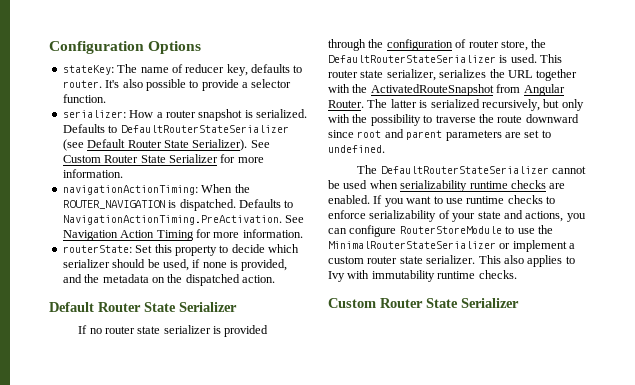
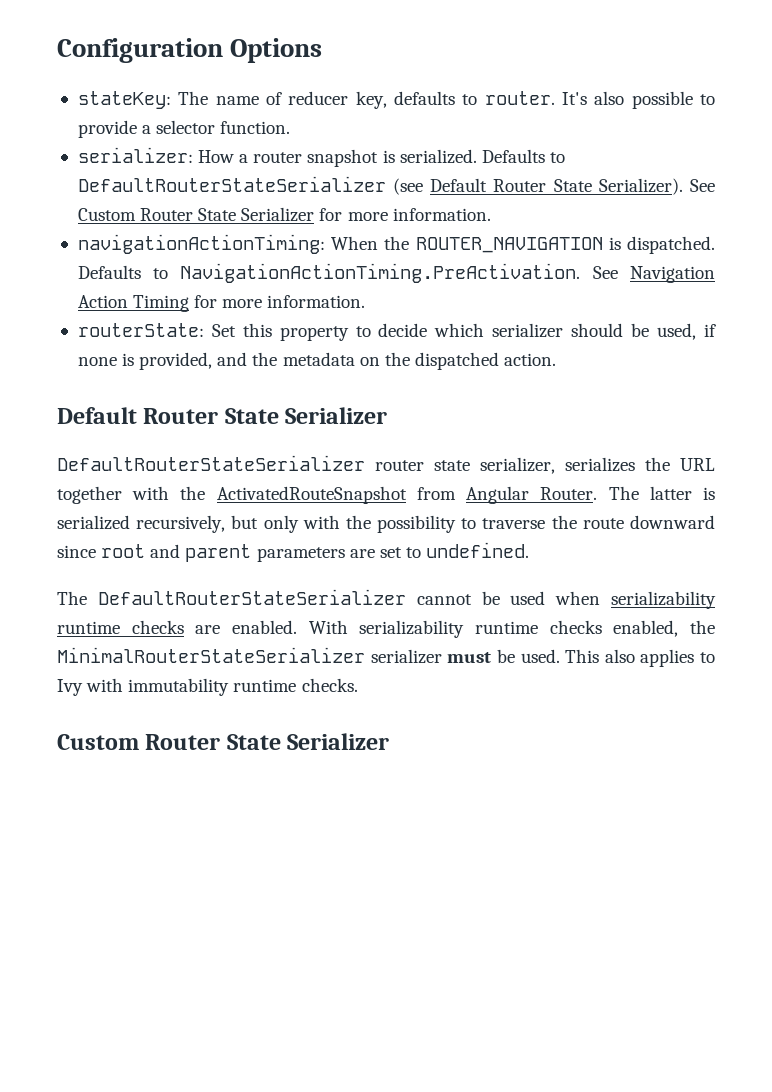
[78,325,269,337] [328,39,547,51] [328,54,563,63] If no router state serializer is provided through the configuration of router store, the DefaultRouterStateSerializer is used. This -> [57,455,365,471] DefaultRouterStateSerializer
[373,195,555,207] [328,210,586,222] [328,225,553,237] [328,240,576,252] [328,255,476,264] If you want to use runtime checks to enforce serializability of your state and actions, you can configure RouterStoreModule to use the MinimalRouterStateSerializer or implement a custom router state serializer. -> [308,620,715,638] [57,647,560,664] With serializability runtime checks enabled, the MinimalRouterStateSerializer serializer must be used.

